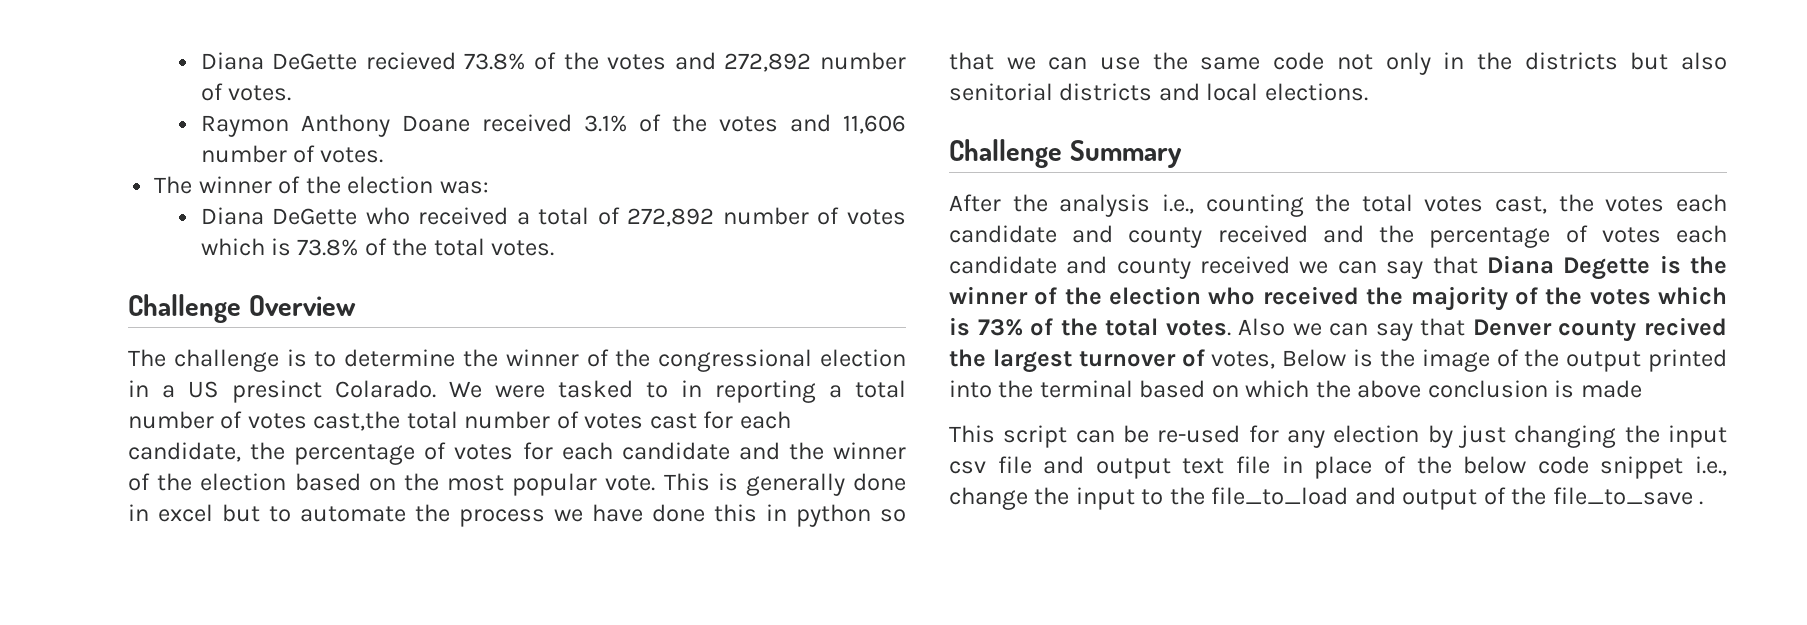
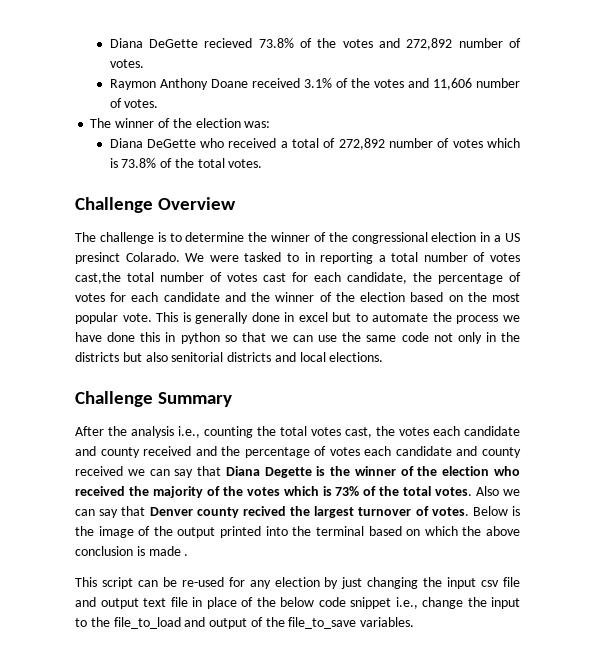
[1211,351,1276,369] votes, -> [431,507,469,516] votes.
(1642, 389) none -> [184,554,189,556] .
[1699,501,1704,505] . -> [360,617,415,627] variables.

